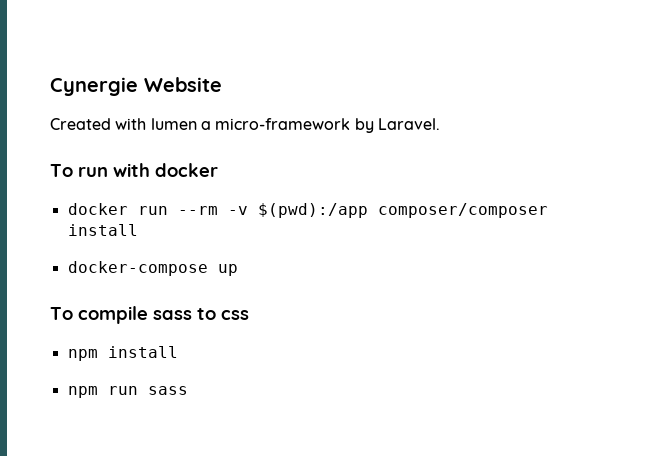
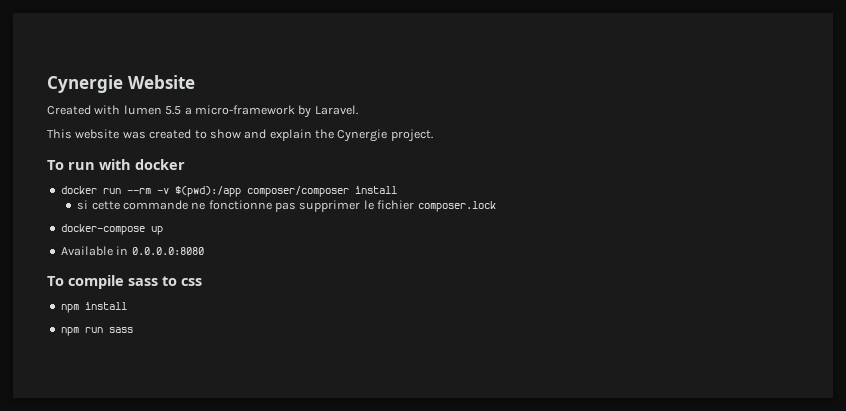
(197, 124) none -> [165,106,182,115] 5.5
(440, 124) none -> [47,129,433,142] // This website was created to show and explain the Cynergie project.
(138, 230) none -> [77,200,496,212] // si cette commande ne fonctionne pas supprimer le fichier composer.lock
(238, 270) none -> [60,246,204,256] // Available in 0.0.0.0:8080

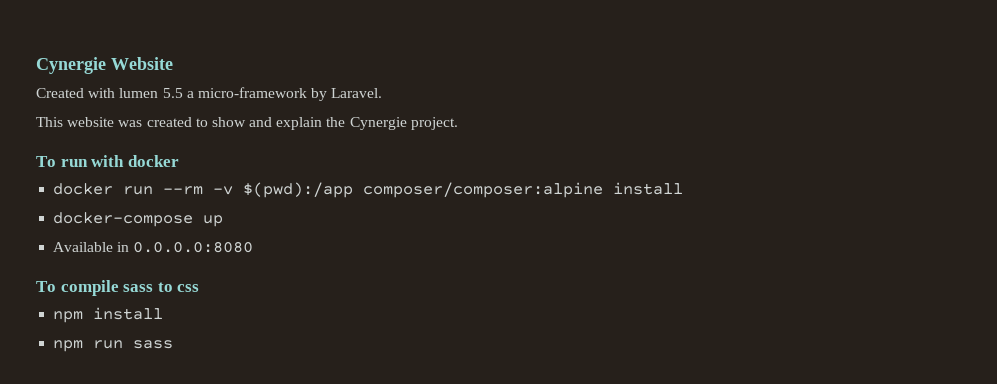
[246,186,397,197] [77,200,496,212] composer/composer install // si cette commande ne fonctionne pas supprimer le fichier composer.lock -> [363,182,684,198] composer/composer:alpine install

